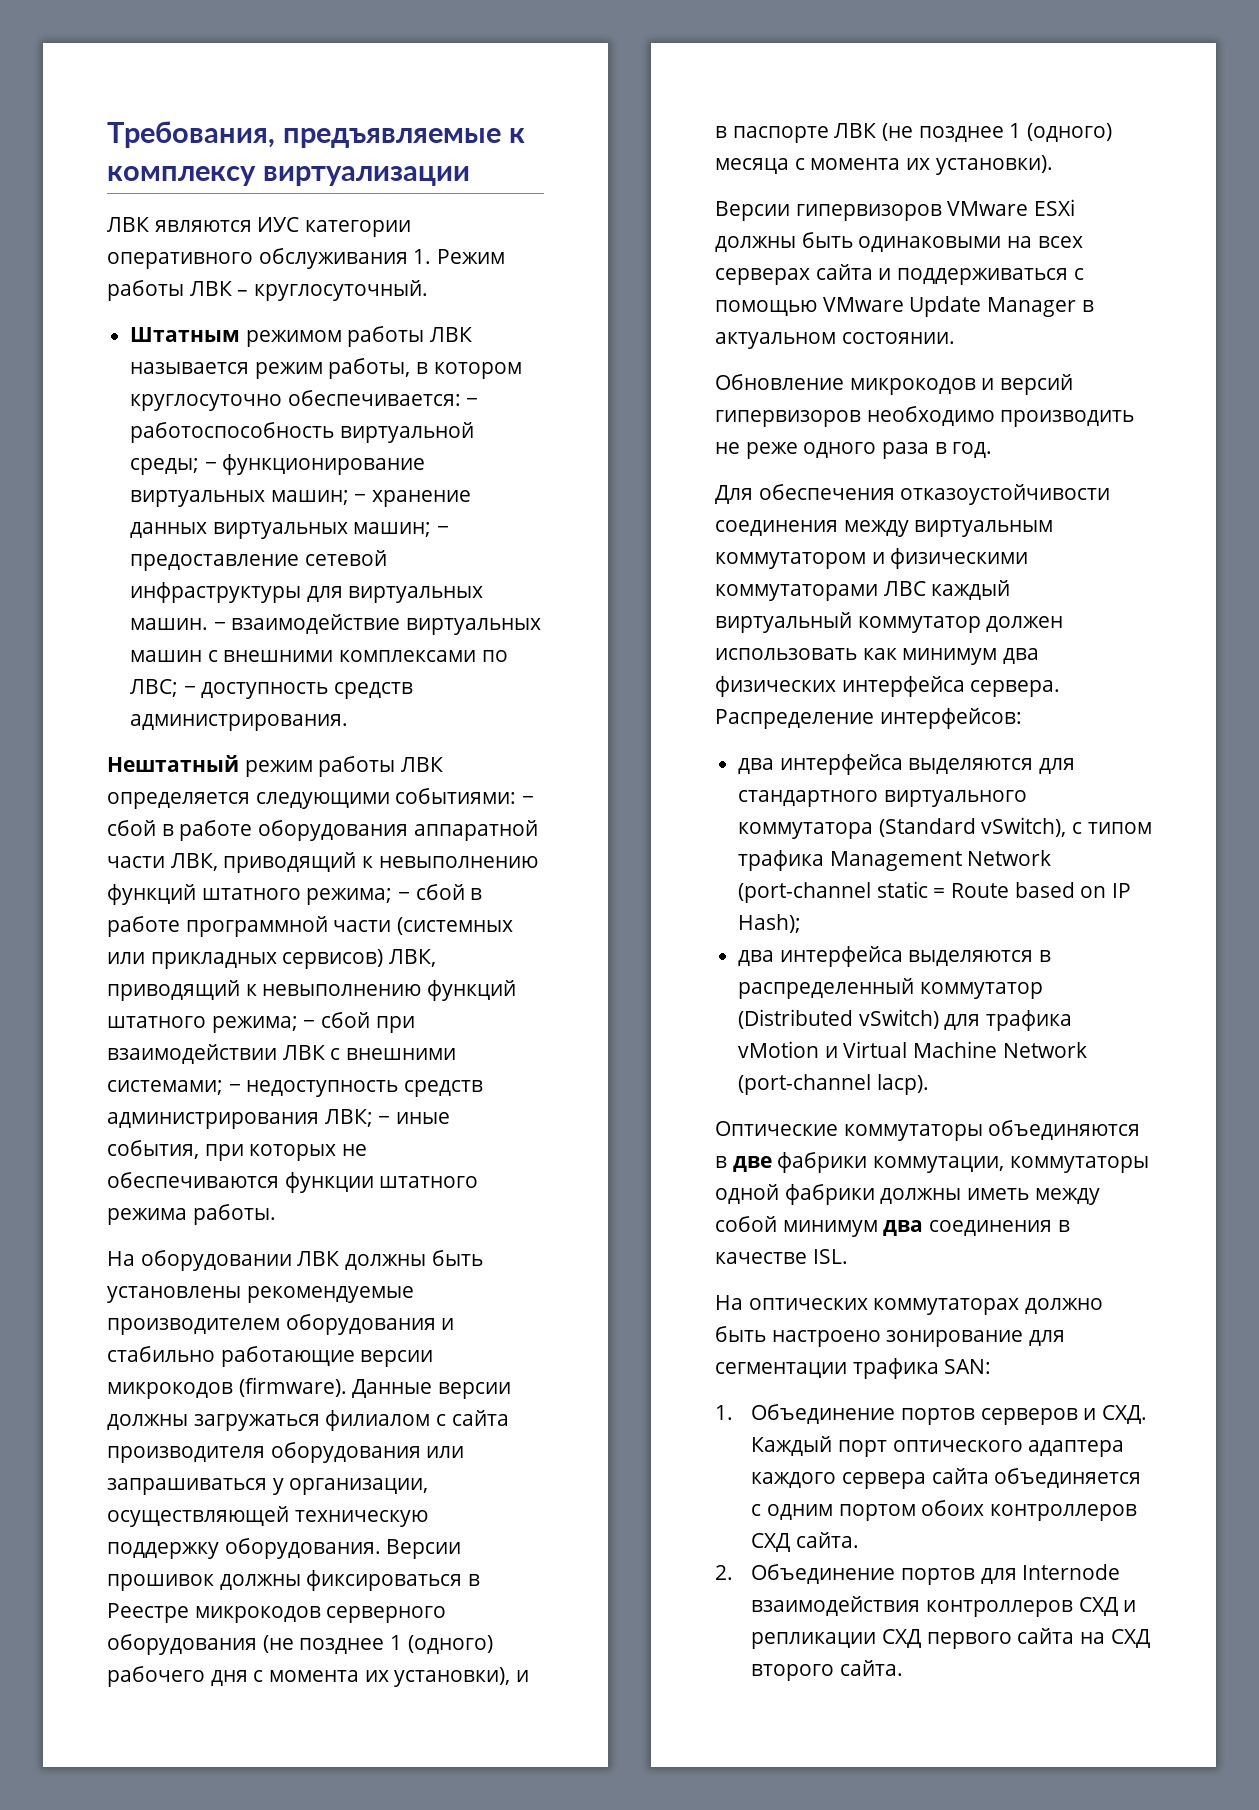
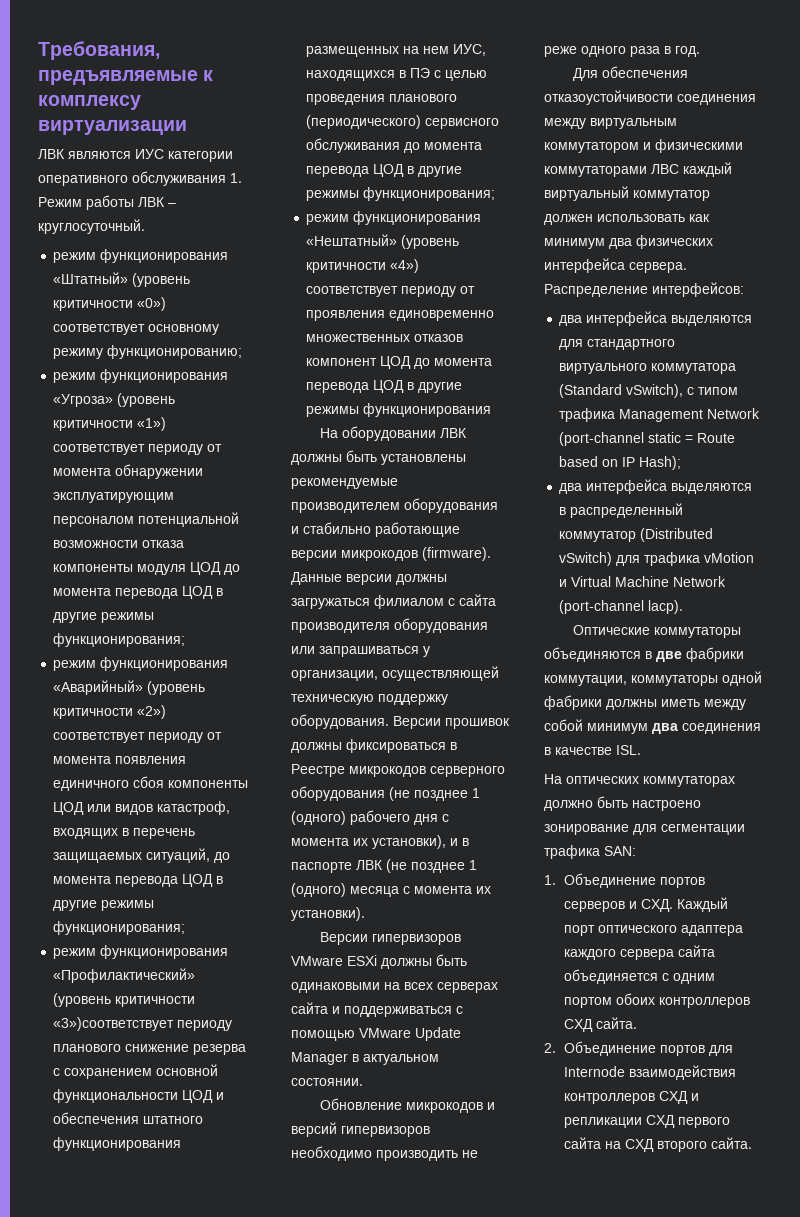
[130,326,473,347] [130,358,522,379] [130,390,479,411] [130,422,474,443] [130,454,426,475] [130,490,472,507] [130,522,450,539] [130,550,387,571] [130,582,484,603] [130,614,542,635] [130,650,508,662] [130,679,414,699] [130,714,349,731] [107,755,444,777] [107,788,535,809] [107,820,538,841] [107,852,538,873] [107,884,483,905] [107,916,514,937] [107,949,437,969] [107,980,517,1001] [107,1012,415,1033] [107,1044,457,1064] [107,1080,484,1097] [107,1109,451,1129] [107,1140,368,1161] [107,1172,479,1193] [107,1204,276,1225] Штатным режимом работы ЛВК называется режим работы, в котором круглосуточно обеспечивается: − работоспособность виртуальной среды; − функционирование виртуальных машин; − хранение данных виртуальных машин; − предоставление сетевой инфраструктуры для виртуальных машин. − взаимодействие виртуальных машин с внешними комплексами по ЛВС; − доступность средств администрирования. // Нештатный режим работы ЛВК определяется следующими событиями: − сбой в работе оборудования аппаратной части ЛВК, приводящий к невыполнению функций штатного режима; − сбой в работе программной части (системных или прикладных сервисов) ЛВК, приводящий к невыполнению функций штатного режима; − сбой при взаимодействии ЛВК с внешними системами; − недоступность средств администрирования ЛВК; − иные события, при которых не обеспечиваются функции штатного режима работы. -> [53,249,229,263] [53,272,191,287] [53,297,167,311] [53,324,220,335] [53,345,243,359] [53,369,229,383] [53,393,176,407] [53,417,167,431] [53,444,223,455] [53,464,204,479] [53,492,175,503] [53,512,240,527] [53,540,185,548] [53,562,241,575] [53,586,224,599] [53,612,155,623] [53,633,186,647] [53,657,229,671] [53,680,206,695] [53,705,167,719] [53,732,223,743] [53,756,187,764] [53,776,249,791] [53,801,231,815] [53,828,196,839] [53,848,231,863] [53,874,224,887] [53,900,155,911] [53,921,186,935] [53,945,229,959] [53,968,196,983] [53,993,196,1007] [53,1017,233,1031] [53,1044,247,1055] [53,1064,219,1079] [53,1089,225,1103] [53,1112,204,1124] [53,1137,182,1151] [306,44,487,57] [306,68,488,81] [306,94,458,105] [306,115,500,129] [306,138,483,153] [306,164,463,177] [306,187,496,201] [306,211,482,225] [306,234,460,249] [306,259,420,273] [306,286,476,297] [306,310,495,321] [306,334,464,342] [306,356,493,369] [306,380,463,393] [306,403,492,417] режим функционирования «Штатный» (уровень критичности «0») соответствует основному режиму функционированию; // режим функционирования «Угроза» (уровень критичности «1») соответствует периоду от момента обнаружении эксплуатирующим персоналом потенциальной возможности отказа компоненты модуля ЦОД до момента перевода ЦОД в другие режимы функционирования; // режим функционирования «Аварийный» (уровень критичности «2») соответствует периоду от момента появления единичного сбоя компоненты ЦОД или видов катастроф, входящих в перечень защищаемых ситуаций, до момента перевода ЦОД в другие режимы функционирования; // режим функционирования «Профилактический» (уровень критичности «3»)соответствует периоду планового снижение резерва с сохранением основной функциональности ЦОД и обеспечения штатного функционирования размещенных на нем ИУС, находящихся в ПЭ с целью проведения планового (периодического) сервисного обслуживания до момента перевода ЦОД в другие режимы функционирования; // режим функционирования «Нештатный» (уровень критичности «4») соответствует периоду от проявления единовременно множественных отказов компонент ЦОД до момента перевода ЦОД в другие режимы функционирования

